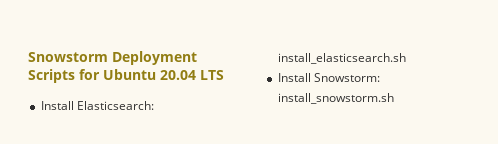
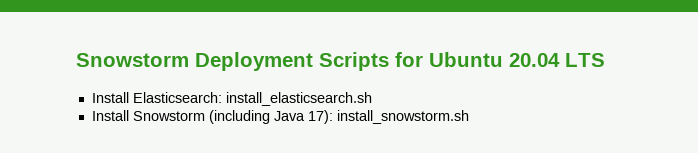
[313,73,380,82] Snowstorm: -> [132,110,333,124] Snowstorm (including Java 17):

